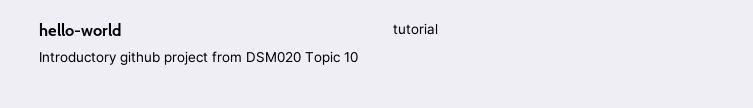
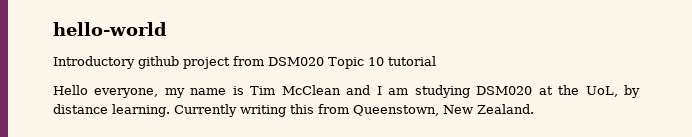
(438, 29) none -> [53,85,640,98] [53,104,534,117] // Hello everyone, my name is Tim McClean and I am studying DSM020 at the UoL, by distance learning. Currently writing this from Queenstown, New Zealand.

